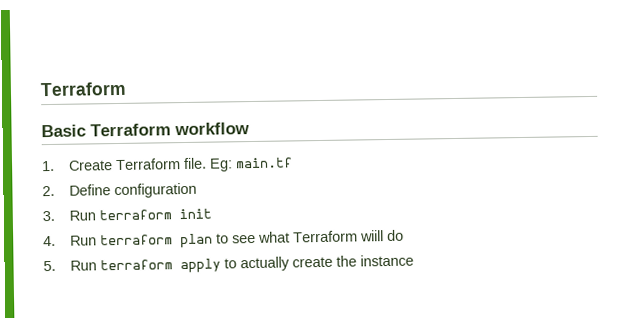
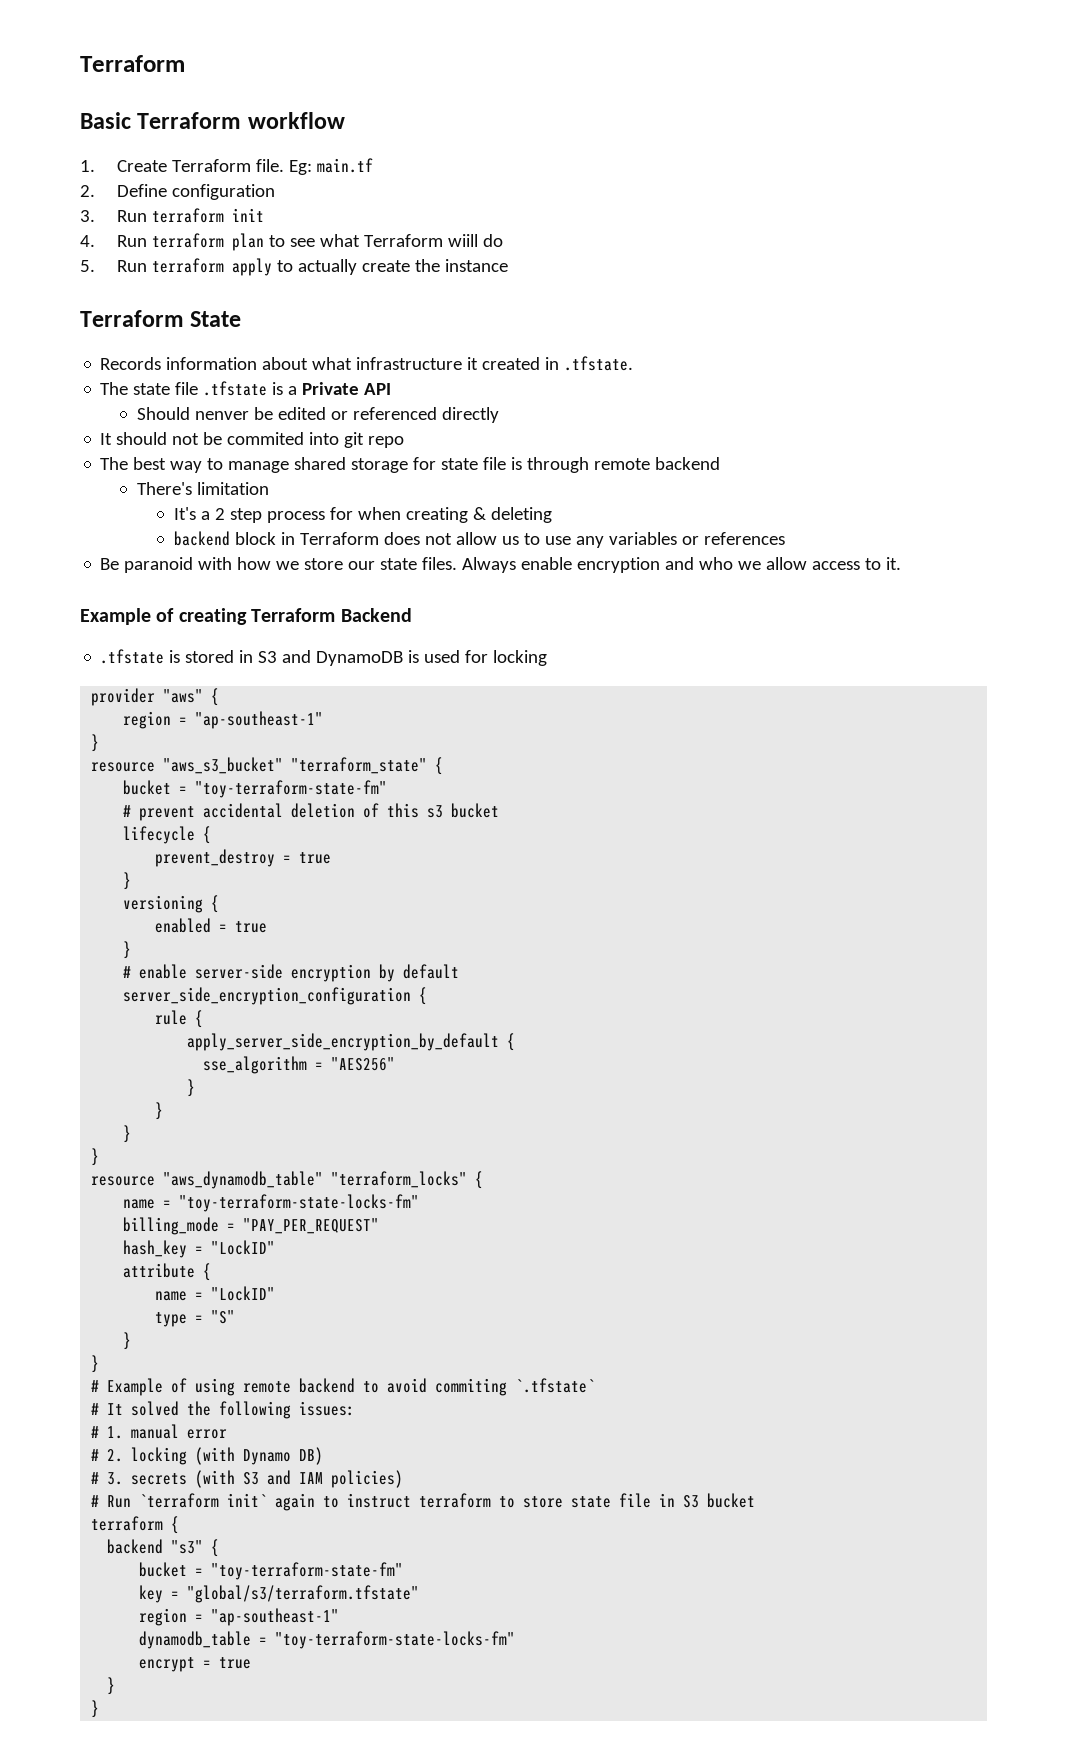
(414, 260) none -> [80,310,242,327] [100,356,634,371] [100,381,392,396] [137,407,500,423] [100,432,405,448] [100,457,721,473] [137,482,270,495] [173,507,552,523] [173,531,785,548] [100,557,902,573] [80,608,412,625] [100,649,548,666] [91,688,220,706] [123,711,324,729] [91,734,100,752] [91,757,444,775] [123,780,388,798] [123,803,500,821] [123,826,212,844] [155,849,332,867] [123,872,132,890] [123,895,220,913] [155,918,268,933] [123,941,132,959] [123,964,460,982] [123,987,428,1005] [155,1010,204,1028] [187,1033,516,1051] [203,1056,396,1074] [187,1079,196,1097] [155,1102,164,1120] [123,1125,132,1143] [91,1148,100,1166] [91,1171,484,1189] [123,1194,420,1212] [123,1217,380,1235] [123,1240,276,1258] [123,1263,212,1281] [155,1286,276,1301] [155,1310,236,1327] [123,1332,132,1350] [91,1355,100,1373] [91,1378,596,1396] [91,1401,356,1419] [91,1424,228,1439] [91,1447,324,1465] [91,1470,404,1488] [91,1493,756,1511] [91,1516,180,1534] [107,1539,220,1557] [139,1562,404,1580] [139,1585,420,1603] [139,1608,340,1626] [139,1631,516,1649] [139,1657,252,1672] [107,1677,116,1695] [91,1700,100,1718] // Terraform State // Records information about what infrastructure it created in .tfstate. // The state file .tfstate is a Private API // Should nenver be edited or referenced directly // It should not be commited into git repo // The best way to manage shared storage for state file is through remote backend // There's limitation // It's a 2 step process for when creating & deleting // backend block in Terraform does not allow us to use any variables or references // Be paranoid with how we store our state files. Always enable encryption and who we allow access to it. // Example of creating Terraform Backend // .tfstate is stored in S3 and DynamoDB is used for locking // provider "aws" { // region = "ap-southeast-1" // } // resource "aws_s3_bucket" "terraform_state" { // bucket = "toy-terraform-state-fm" // # prevent accidental deletion of this s3 bucket // lifecycle { // prevent_destroy = true // } // versioning { // enabled = true // } // # enable server-side encryption by default // server_side_encryption_configuration { // rule { // apply_server_side_encryption_by_default { // sse_algorithm = "AES256" // } // } // } // } // resource "aws_dynamodb_table" "terraform_locks" { // name = "toy-terraform-state-locks-fm" // billing_mode = "PAY_PER_REQUEST" // hash_key = "LockID" // attribute { // name = "LockID" // type = "S" // } // } // # Example of using remote backend to avoid commiting `.tfstate` // # It solved the following issues: // # 1. manual error // # 2. locking (with Dynamo DB) // # 3. secrets (with S3 and IAM policies) // # Run `terraform init` again to instruct terraform to store state file in S3 bucket // terraform { // backend "s3" { // bucket = "toy-terraform-state-fm" // key = "global/s3/terraform.tfstate" // region = "ap-southeast-1" // dynamodb_table = "toy-terraform-state-locks-fm" // encrypt = true // } // }

